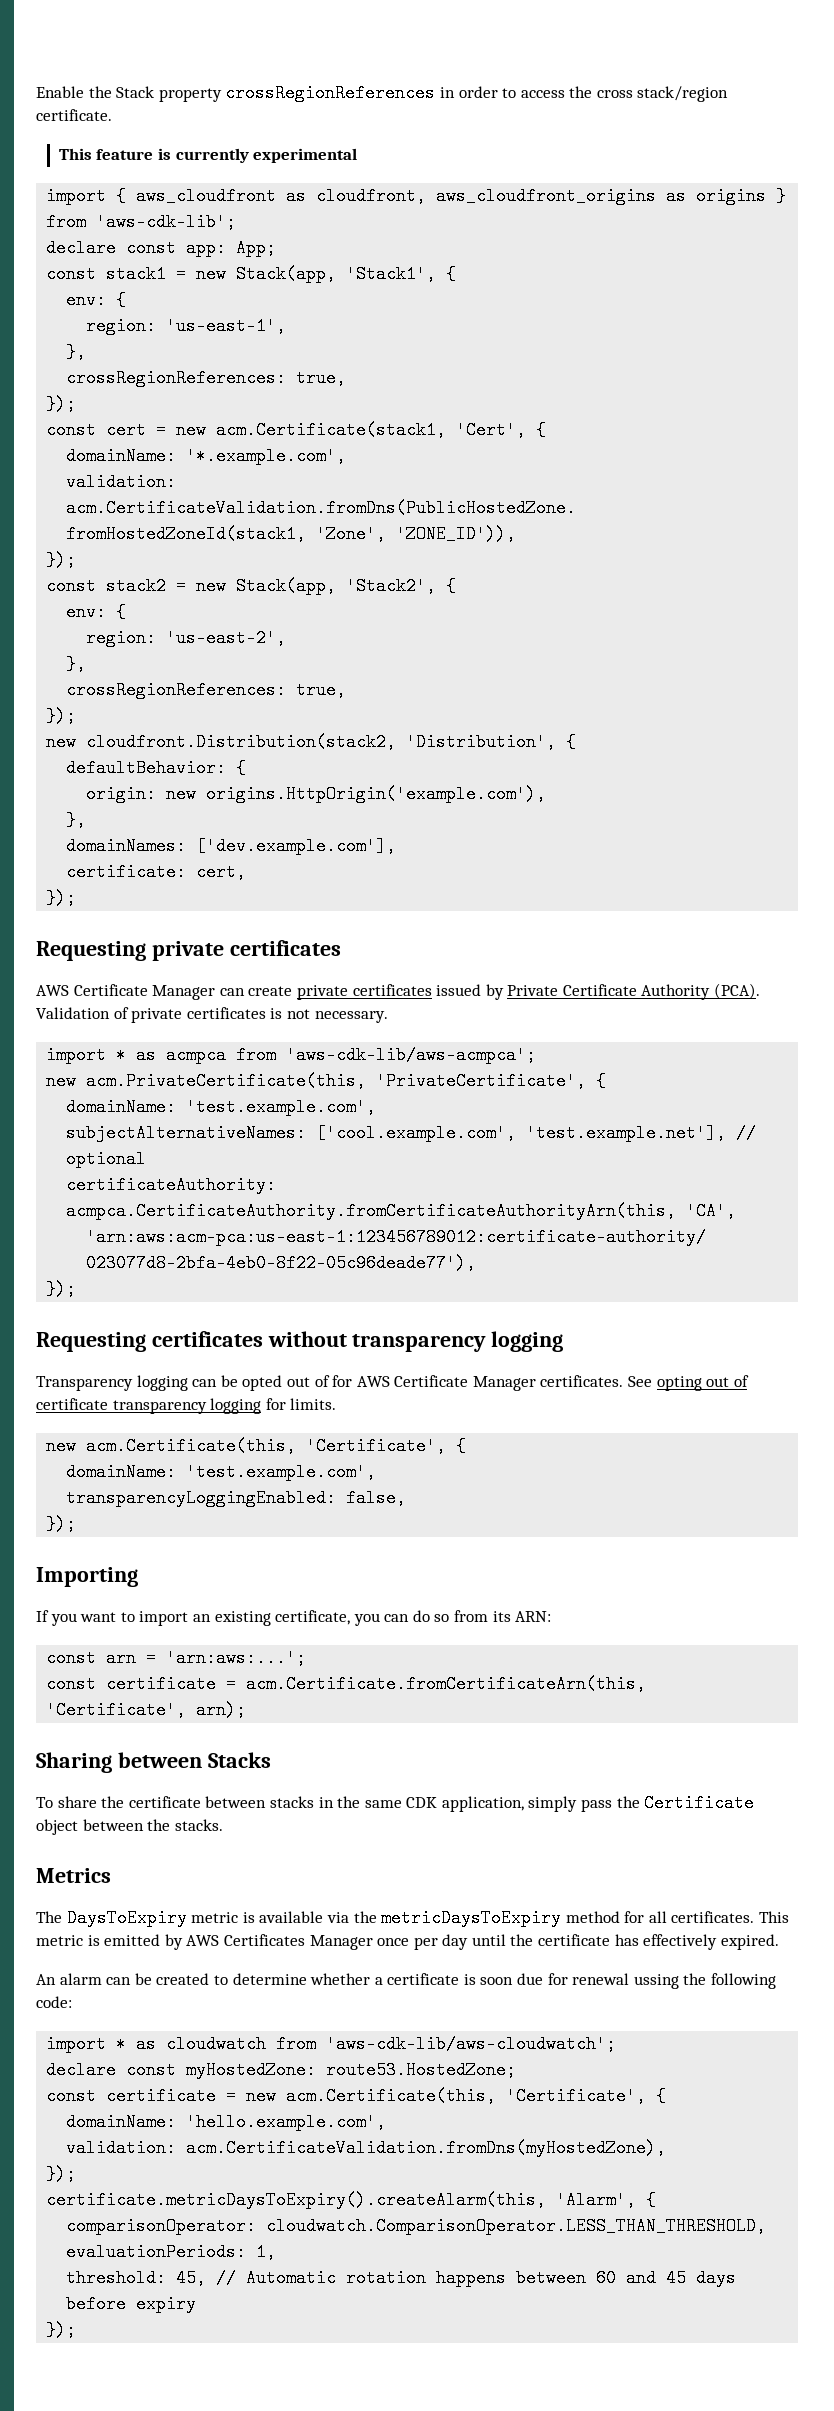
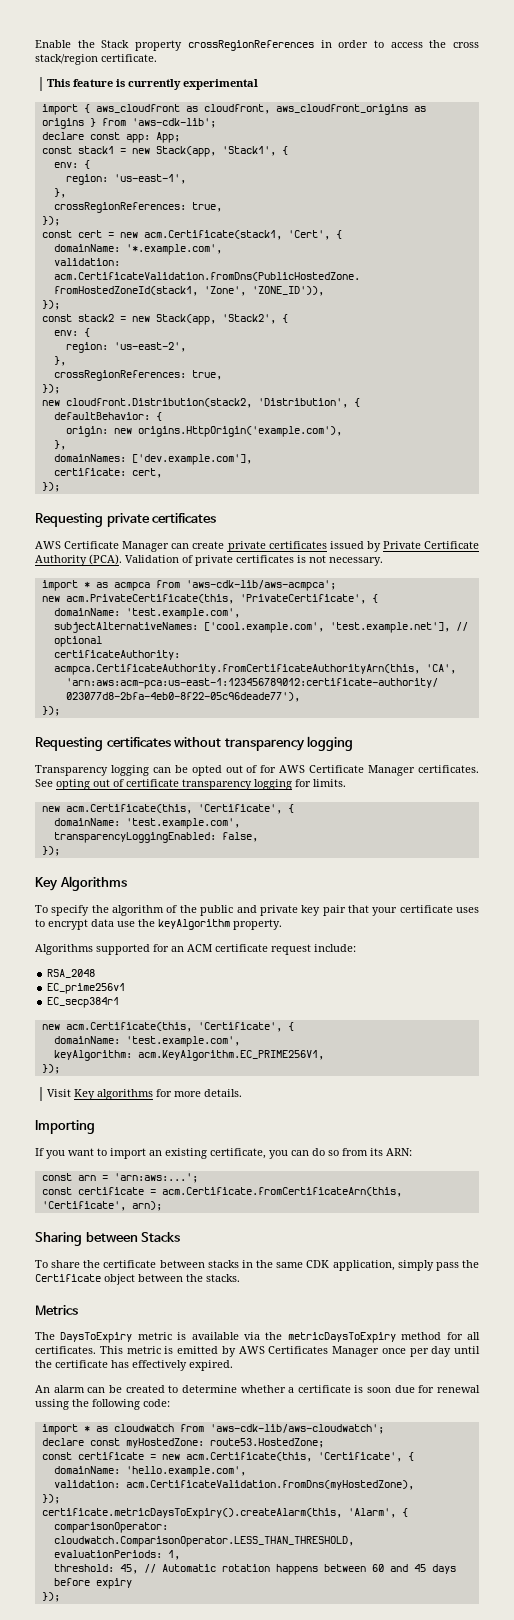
(77, 1524) none -> [35,876,127,891] [35,905,479,916] [35,919,282,930] [35,944,356,955] [47,969,96,978] [47,983,126,994] [47,997,120,1008] [41,1022,294,1032] [53,1036,240,1047] [53,1050,324,1061] [41,1064,60,1074] [47,1089,243,1100] // Key Algorithms // To specify the algorithm of the public and private key pair that your certificate uses to encrypt data use the keyAlgorithm property. // Algorithms supported for an ACM certificate request include: // RSA_2048 // EC_prime256v1 // EC_secp384r1 // new acm.Certificate(this, 'Certificate', { // domainName: 'test.example.com', // keyAlgorithm: acm.KeyAlgorithm.EC_PRIME256V1, // }); // Visit Key algorithms for more details.

